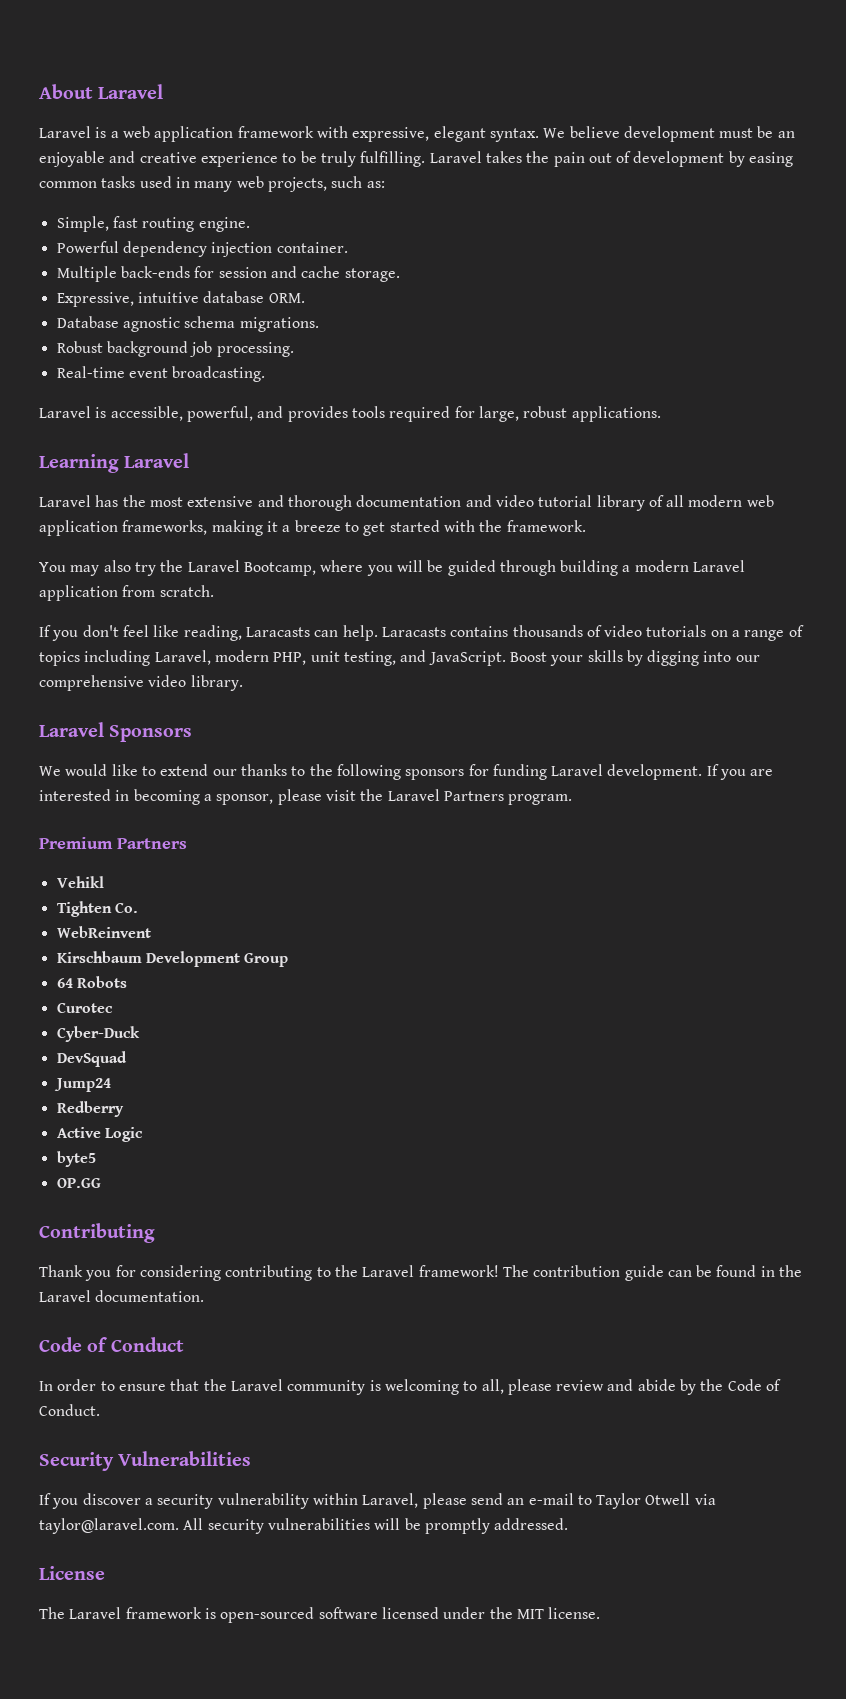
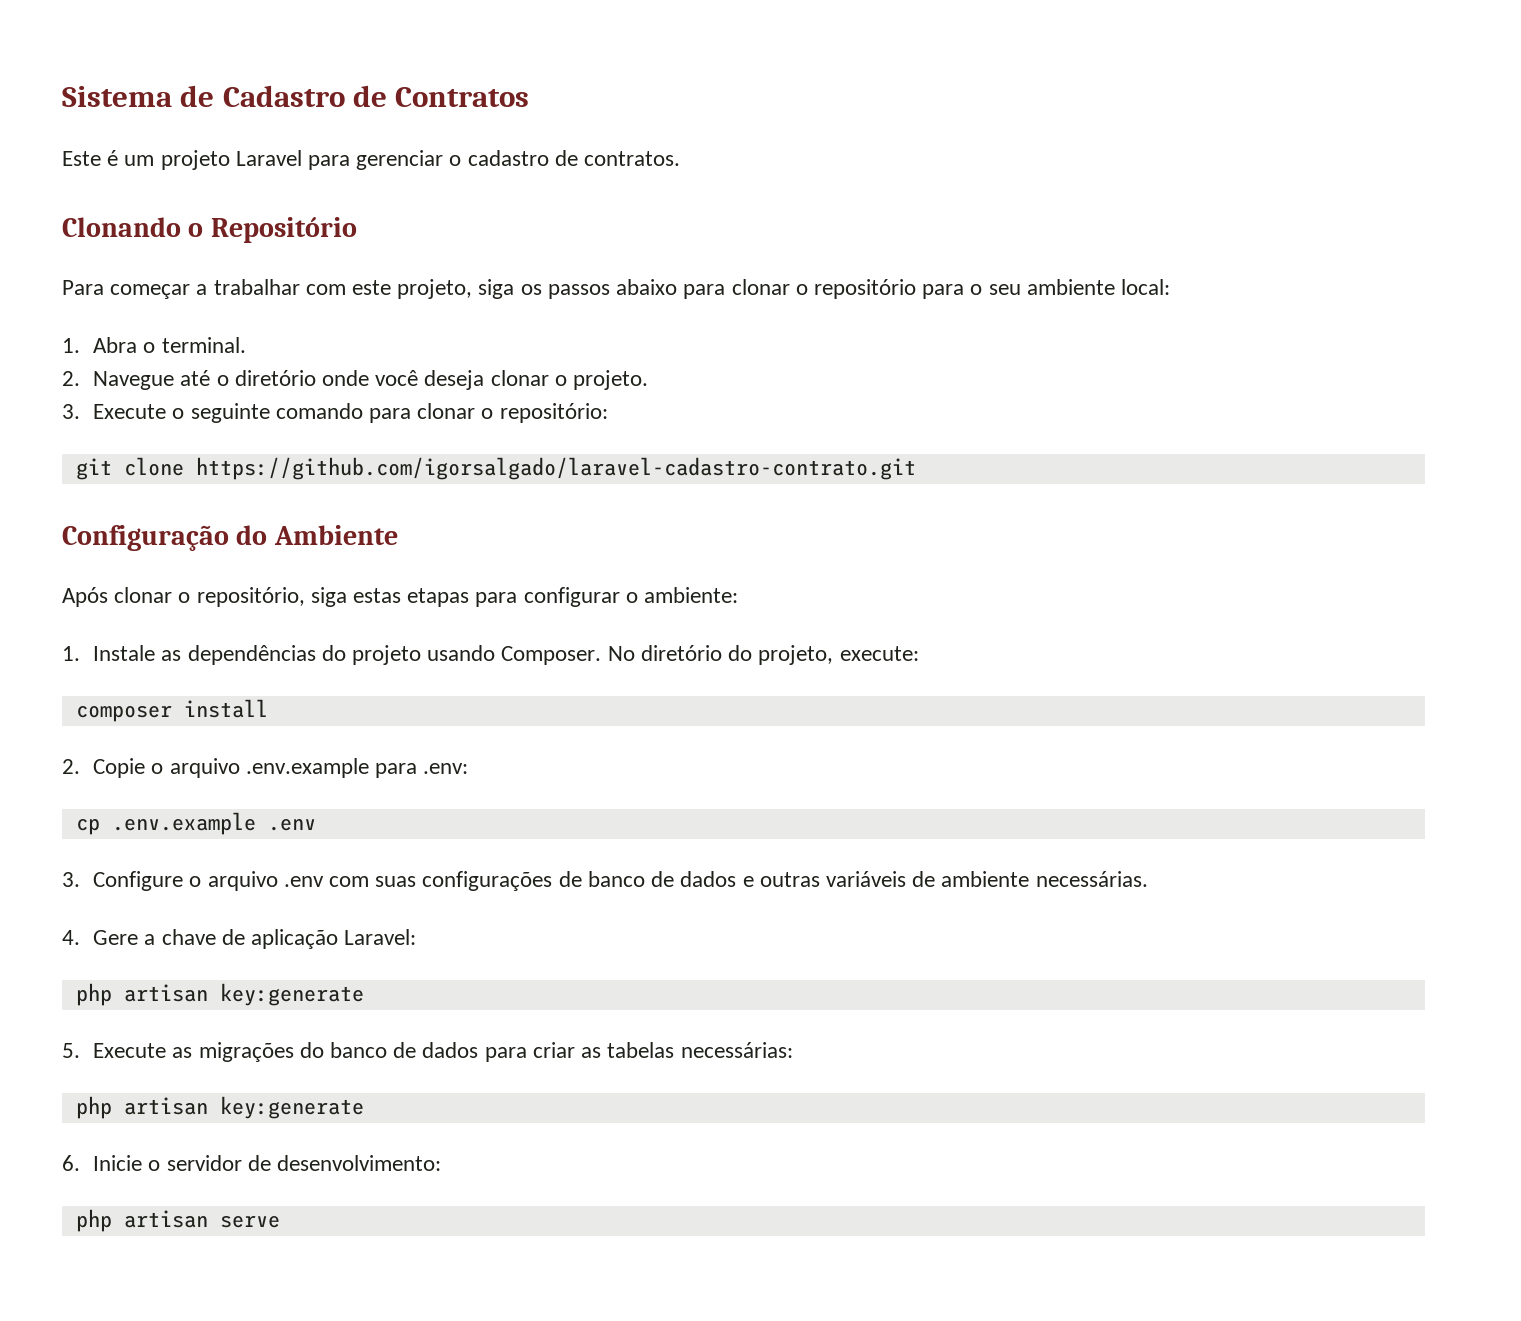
[39,84,164,99] [39,126,795,142] [39,151,794,167] [39,176,385,192] [56,216,250,232] [56,241,348,257] [56,266,400,282] [56,291,305,307] [56,316,319,332] [56,341,294,357] [56,366,266,382] [39,406,661,422] [39,453,190,473] [39,495,774,511] [39,520,586,536] [39,560,746,576] [39,585,214,601] [39,625,804,641] [39,650,760,666] [39,675,243,691] [39,722,193,742] [39,764,774,780] [39,789,573,805] [39,837,187,849] [56,876,104,888] [56,901,138,917] [56,926,151,938] [56,951,289,967] [56,976,127,988] [56,1002,113,1013] [56,1026,140,1042] [56,1051,127,1067] [53,1078,111,1092] [56,1101,124,1117] [56,1127,143,1142] [56,1151,96,1167] [56,1178,101,1188] [39,1223,155,1243] [39,1265,803,1281] [39,1290,205,1302] [39,1337,184,1352] [39,1379,782,1395] [39,1404,100,1416] [39,1451,252,1471] [39,1493,716,1509] [39,1518,569,1534] [39,1566,105,1580] [39,1607,601,1623] About Laravel // Laravel is a web application framework with expressive, elegant syntax. We believe development must be an enjoyable and creative experience to be truly fulfilling. Laravel takes the pain out of development by easing common tasks used in many web projects, such as: // Simple, fast routing engine. // Powerful dependency injection container. // Multiple back-ends for session and cache storage. // Expressive, intuitive database ORM. // Database agnostic schema migrations. // Robust background job processing. // Real-time event broadcasting. // Laravel is accessible, powerful, and provides tools required for large, robust applications. // Learning Laravel // Laravel has the most extensive and thorough documentation and video tutorial library of all modern web application frameworks, making it a breeze to get started with the framework. // You may also try the Laravel Bootcamp, where you will be guided through building a modern Laravel application from scratch. // If you don't feel like reading, Laracasts can help. Laracasts contains thousands of video tutorials on a range of topics including Laravel, modern PHP, unit testing, and JavaScript. Boost your skills by digging into our comprehensive video library. // Laravel Sponsors // We would like to extend our thanks to the following sponsors for funding Laravel development. If you are interested in becoming a sponsor, please visit the Laravel Partners program. // Premium Partners // Vehikl // Tighten Co. // WebReinvent // Kirschbaum Development Group // 64 Robots // Curotec // Cyber-Duck // DevSquad // Jump24 // Redberry // Active Logic // byte5 // OP.GG // Contributing // Thank you for considering contributing to the Laravel framework! The contribution guide can be found in the Laravel documentation. // Code of Conduct // In order to ensure that the Laravel community is welcoming to all, please review and abide by the Code of Conduct. // Security Vulnerabilities // If you discover a security vulnerability within Laravel, please send an e-mail to Taylor Otwell via taylor@laravel.com. All security vulnerabilities will be promptly addressed. // License // The Laravel framework is open-sourced software licensed under the MIT license. -> [62,85,530,107] [62,150,681,170] [62,217,357,243] [62,279,1170,299] [62,337,246,353] [62,370,649,390] [62,403,608,423] [75,457,916,480] [62,525,398,551] [62,587,739,607] [62,645,919,665] [75,699,268,722] [62,758,469,778] [75,812,316,835] [62,871,1148,891] [62,929,417,949] [75,983,364,1006] [62,1042,793,1062] [75,1096,364,1119] [62,1155,442,1171] [75,1209,280,1232] Sistema de Cadastro de Contratos // Este é um projeto Laravel para gerenciar o cadastro de contratos. // Clonando o Repositório // Para começar a trabalhar com este projeto, siga os passos abaixo para clonar o repositório para o seu ambiente local: // 1. Abra o terminal. // 2. Navegue até o diretório onde você deseja clonar o projeto. // 3. Execute o seguinte comando para clonar o repositório: // git clone https://github.com/igorsalgado/laravel-cadastro-contrato.git // Configuração do Ambiente // Após clonar o repositório, siga estas etapas para configurar o ambiente: // 1. Instale as dependências do projeto usando Composer. No diretório do projeto, execute: // composer install // 2. Copie o arquivo .env.example para .env: // cp .env.example .env // 3. Configure o arquivo .env com suas configurações de banco de dados e outras variáveis de ambiente necessárias. // 4. Gere a chave de aplicação Laravel: // php artisan key:generate // 5. Execute as migrações do banco de dados para criar as tabelas necessárias: // php artisan key:generate // 6. Inicie o servidor de desenvolvimento: // php artisan serve

